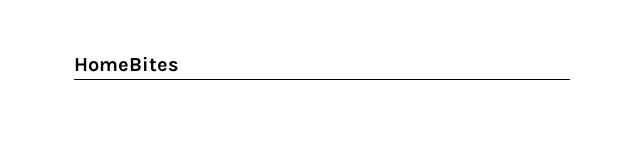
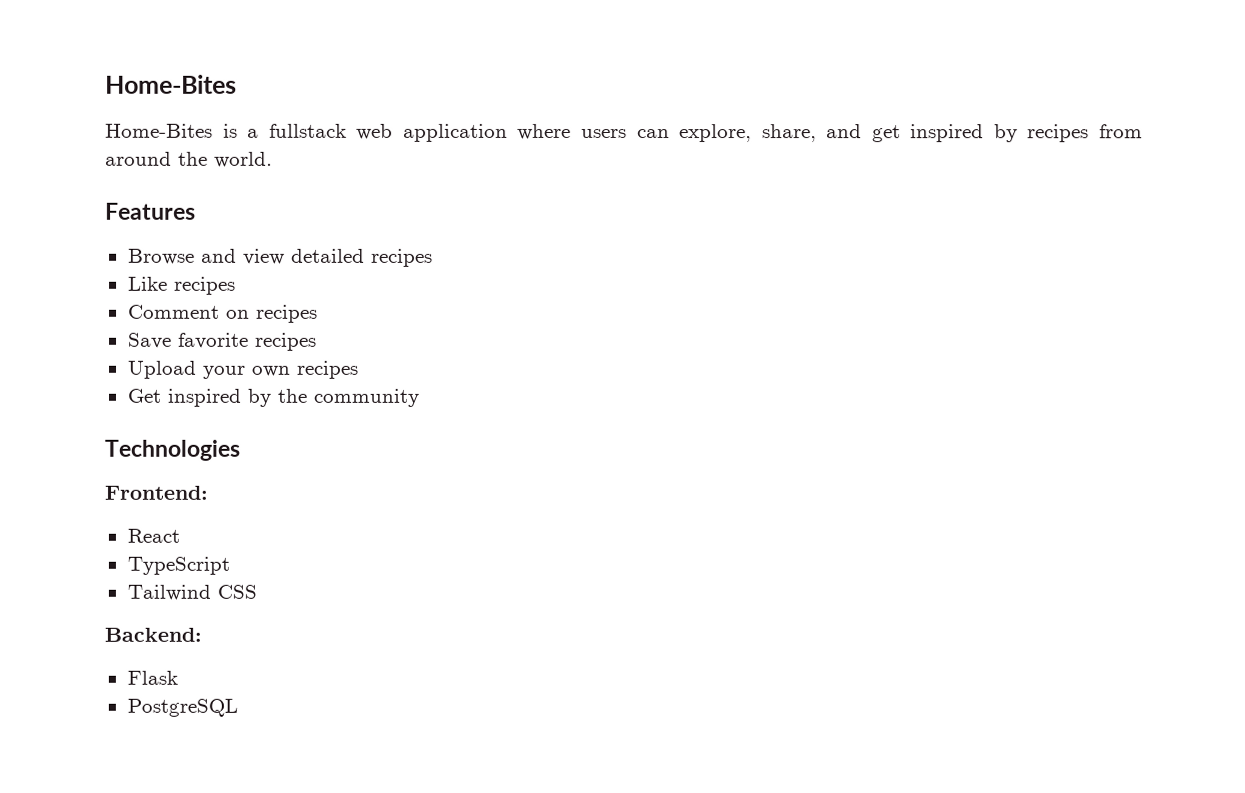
[74,56,179,72] HomeBites -> [105,74,237,94] [105,123,1143,143] [105,151,273,168] [105,202,196,220] [127,248,433,267] [127,276,236,295] [127,304,318,323] [127,332,317,351] [127,360,359,379] [126,388,420,407] [104,439,240,461] [104,485,208,500] [126,528,180,543] [126,556,230,575] [126,584,257,601] [104,627,202,642] [126,670,178,685] [126,698,238,717] Home-Bites // Home-Bites is a fullstack web application where users can explore, share, and get inspired by recipes from around the world. // Features // Browse and view detailed recipes // Like recipes // Comment on recipes // Save favorite recipes // Upload your own recipes // Get inspired by the community // Technologies // Frontend: // React // TypeScript // Tailwind CSS // Backend: // Flask // PostgreSQL

